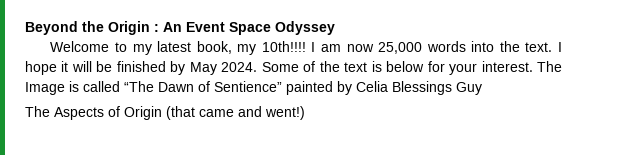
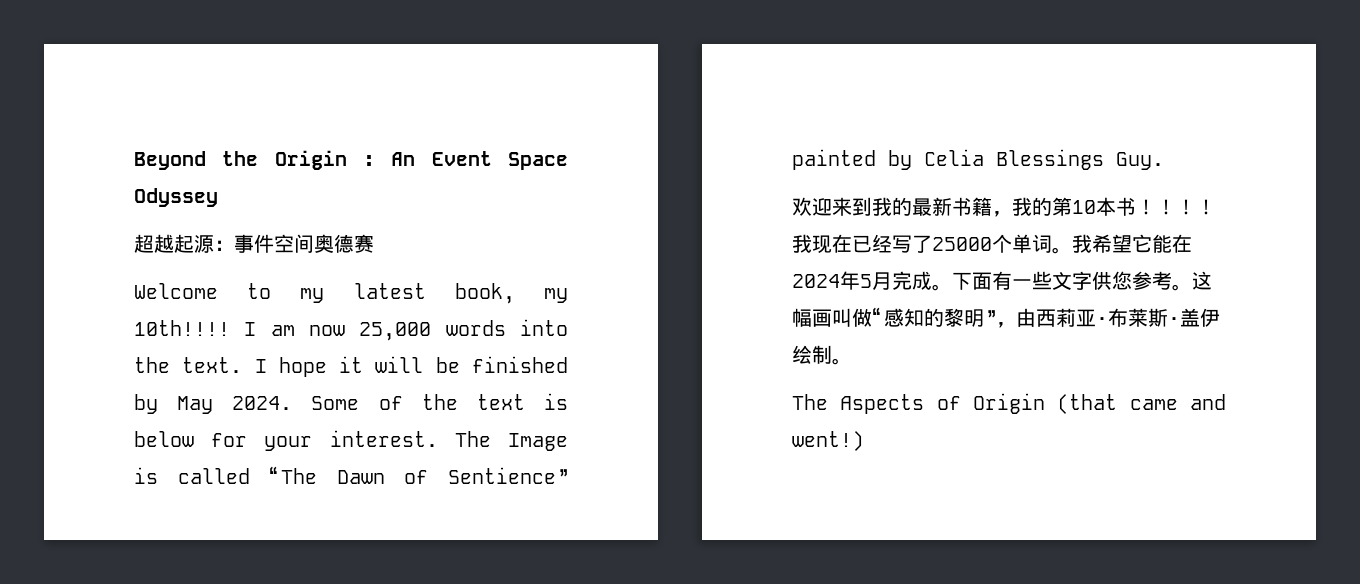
(335, 28) none -> [134,234,374,253] // 超越起源：事件空间奥德赛
[456,82,482,95] Guy -> [1116,152,1164,170] [792,197,1216,217] [792,234,1192,254] [792,271,1212,291] [792,307,1220,328] [792,345,852,365] Guy. // 欢迎来到我的最新书籍，我的第10本书！！！！我现在已经写了25000个单词。我希望它能在2024年5月完成。下面有一些文字供您参考。这幅画叫做“感知的黎明”，由西莉亚·布莱斯·盖伊绘制。

